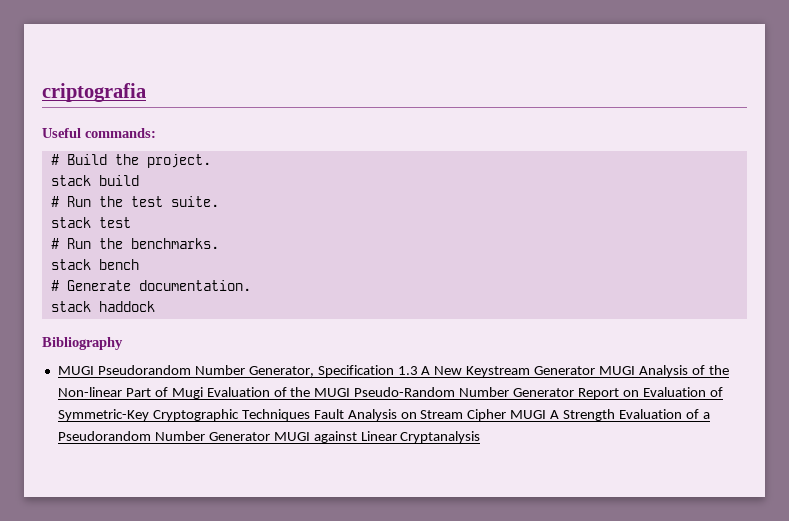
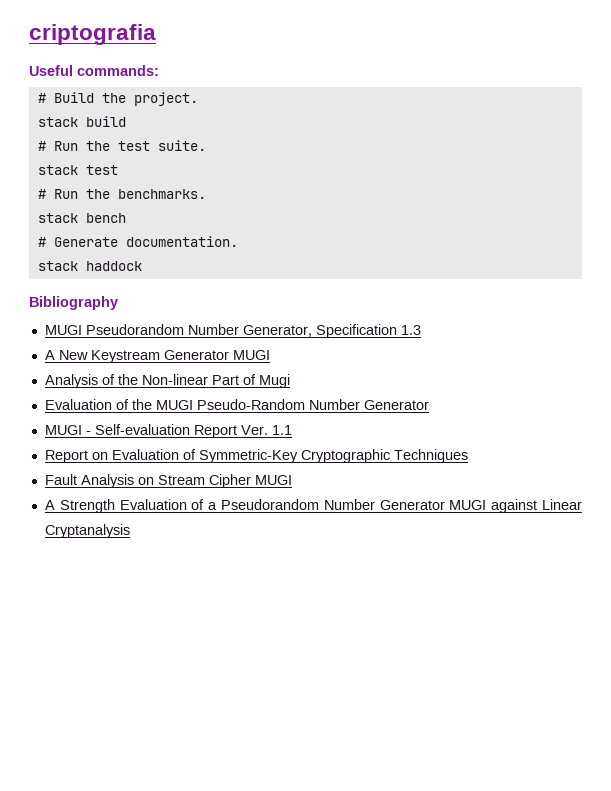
(418, 370) none -> (421, 330) //
(636, 370) none -> (270, 355) //
(203, 393) none -> (290, 381) //
(575, 392) none -> [44,424,292,438] // MUGI - Self-evaluation Report Ver. 1.1 //
(310, 415) none -> (468, 456) //
(547, 414) none -> (292, 480) //

